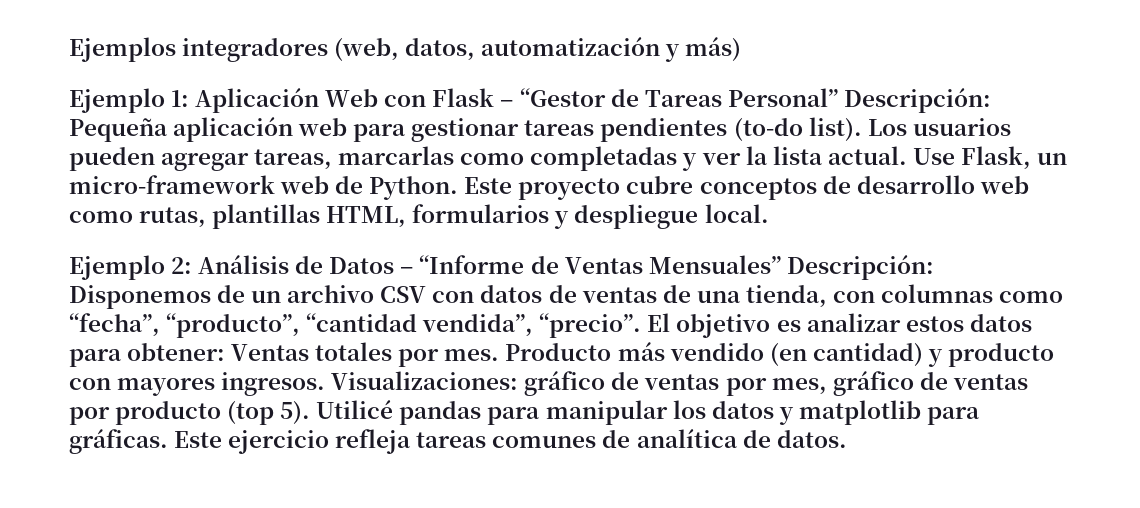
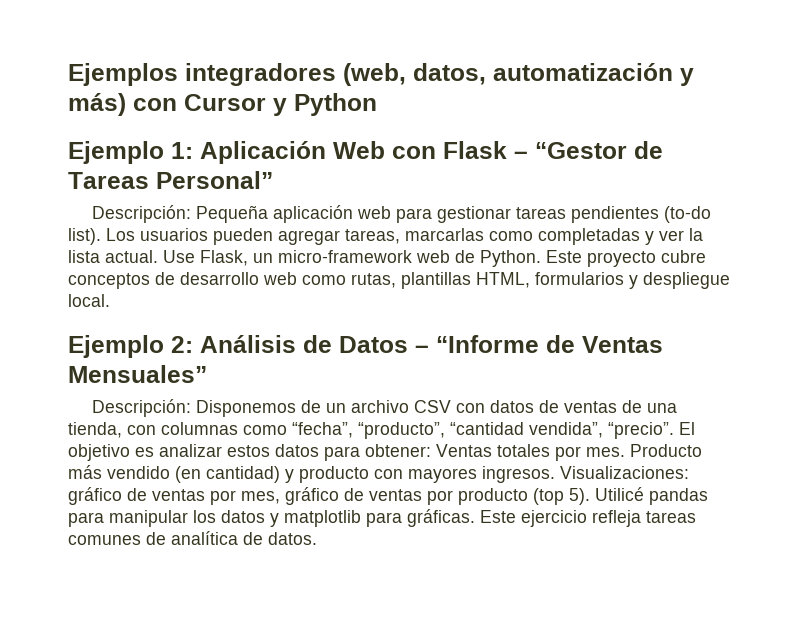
(742, 49) none -> [133,93,377,116] con Cursor y Python
(838, 97) none -> (273, 180) //
(781, 264) none -> (207, 374) //

